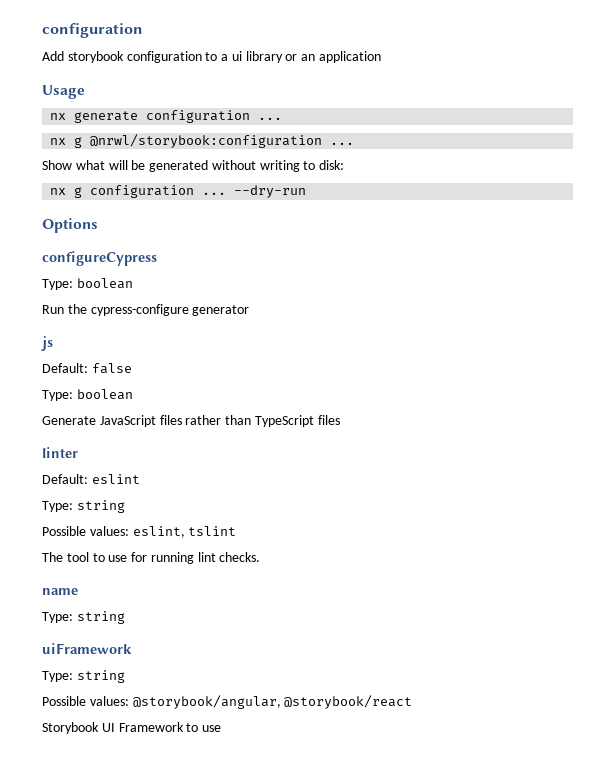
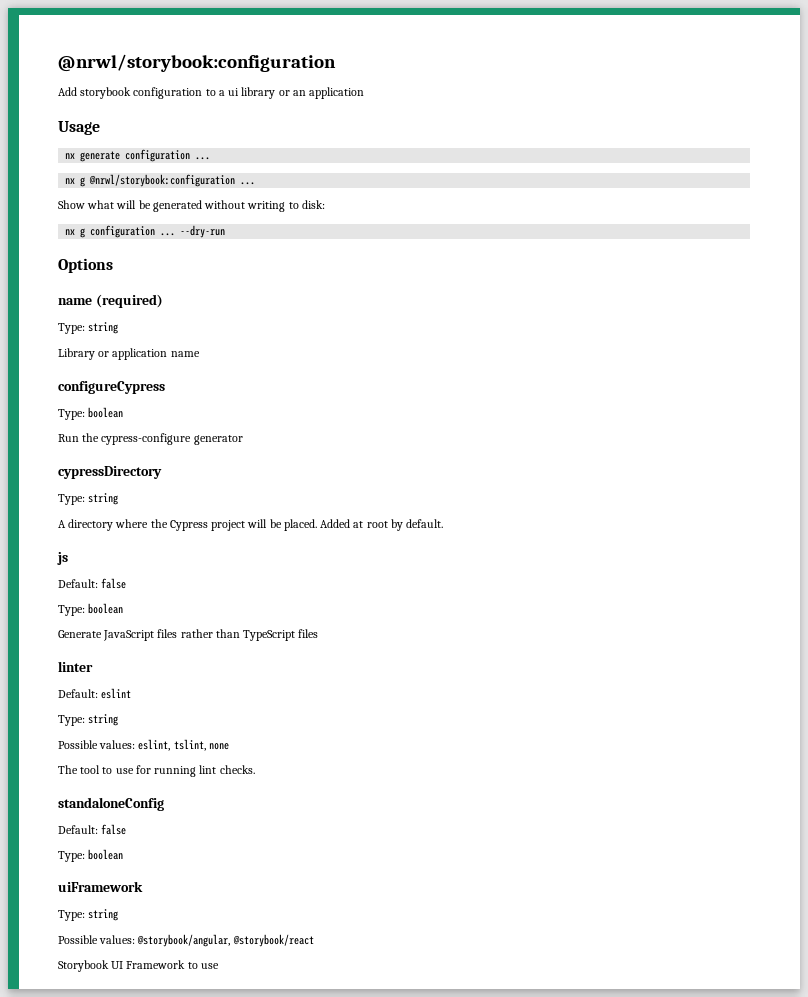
[42,23,143,38] configuration -> [58,54,336,72] @nrwl/storybook:configuration
(98, 225) none -> [58,294,163,308] [58,322,119,334] [58,348,200,360] // name (required) // Type: string // Library or application name
(250, 310) none -> [58,466,162,479] [58,493,119,505] [58,519,444,531] // cypressDirectory // Type: string // A directory where the Cypress project will be placed. Added at root by default.
[188,526,237,536] tslint -> [173,739,229,751] tslint, none
[42,588,78,595] [42,611,125,624] name // Type: string -> [58,797,164,811] [58,824,127,835] [58,849,124,862] standaloneConfig // Default: false // Type: boolean

